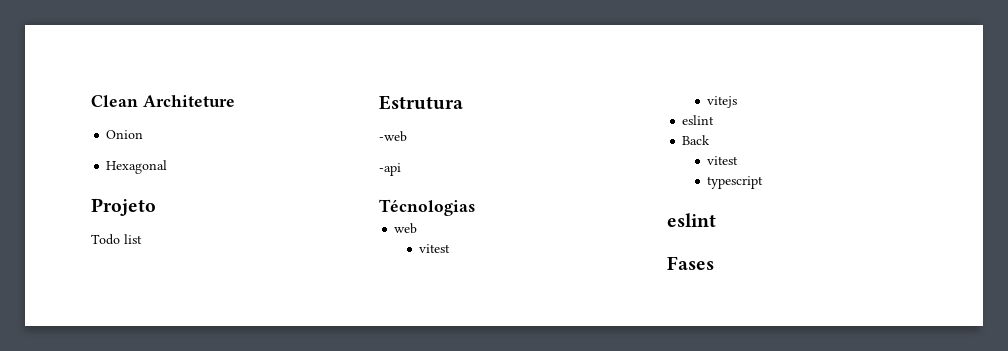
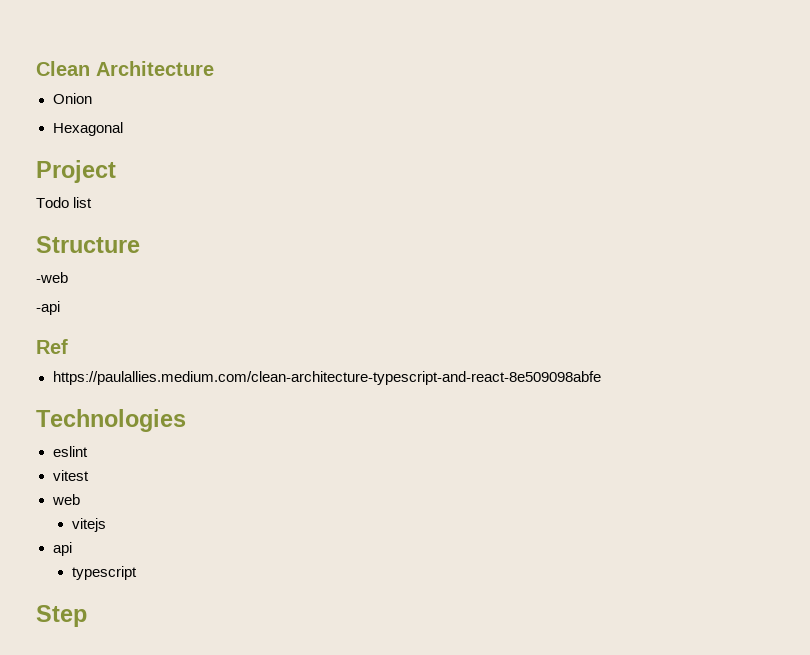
[142,95,235,107] Architeture -> [96,61,214,76] Architecture
[91,198,156,216] Projeto -> [36,160,116,183] Project
[379,95,463,110] Estrutura -> [36,236,140,253] Structure
[379,199,475,216] Técnologias -> [36,339,68,354] [52,371,601,385] [36,409,186,432] [52,446,88,457] [52,470,89,481] Ref // https://paulallies.medium.com/clean-architecture-typescript-and-react-8e509098abfe // Technologies // eslint // vitest
[419,244,451,253] // vitest -> (80, 499) none
[682,115,715,125] [682,135,711,145] [707,156,739,165] eslint // Back // vitest -> [52,542,72,556] api
[667,213,716,227] [667,256,714,270] eslint // Fases -> [36,605,87,627] Step

